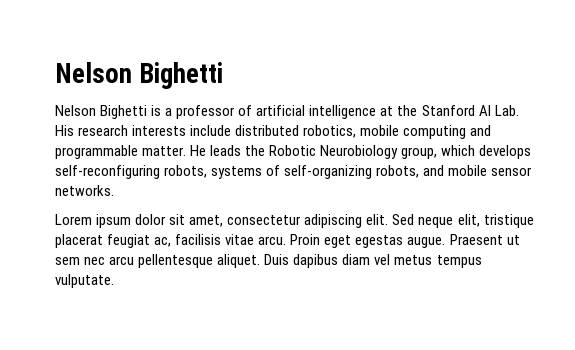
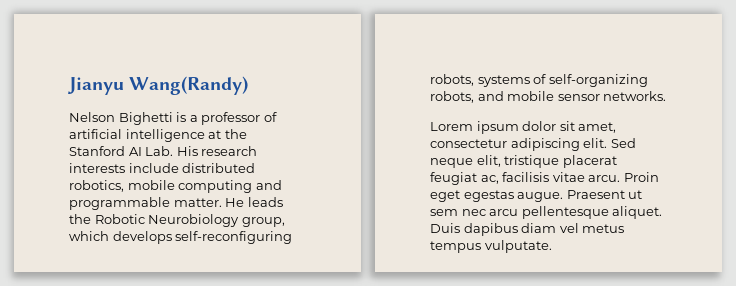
[55,62,224,89] Nelson Bighetti -> [68,76,249,95] Jianyu Wang(Randy)

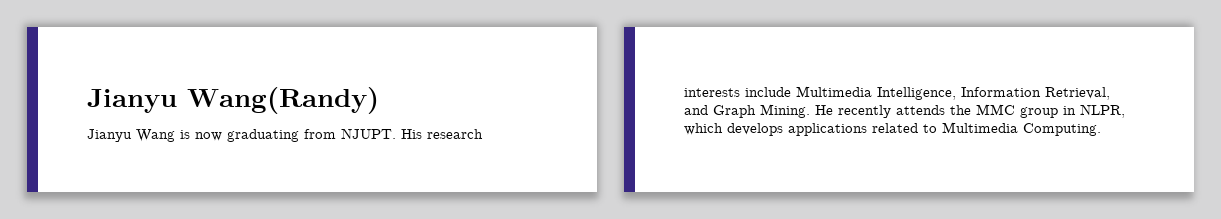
[69,112,277,125] [69,129,247,142] [69,146,258,156] [69,163,256,173] [69,180,282,193] [69,197,283,210] [69,214,285,227] [69,231,293,244] [430,74,648,87] [430,91,667,103] [430,121,617,134] [430,138,636,151] [430,155,617,168] [430,172,659,185] [430,190,643,202] [430,206,663,219] [430,223,625,236] [430,240,552,253] Nelson Bighetti is a professor of artificial intelligence at the Stanford AI Lab. His research interests include distributed robotics, mobile computing and programmable matter. He leads the Robotic Neurobiology group, which develops self-reconfiguring robots, systems of self-organizing robots, and mobile sensor networks. // Lorem ipsum dolor sit amet, consectetur adipiscing elit. Sed neque elit, tristique placerat feugiat ac, facilisis vitae arcu. Proin eget egestas augue. Praesent ut sem nec arcu pellentesque aliquet. Duis dapibus diam vel metus tempus vulputate. -> [87,128,483,142] [684,86,1110,100] [684,104,1125,118] [684,122,1101,136] Jianyu Wang is now graduating from NJUPT. His research interests include Multimedia Intelligence, Information Retrieval, and Graph Mining. He recently attends the MMC group in NLPR, which develops applications related to Multimedia Computing.

